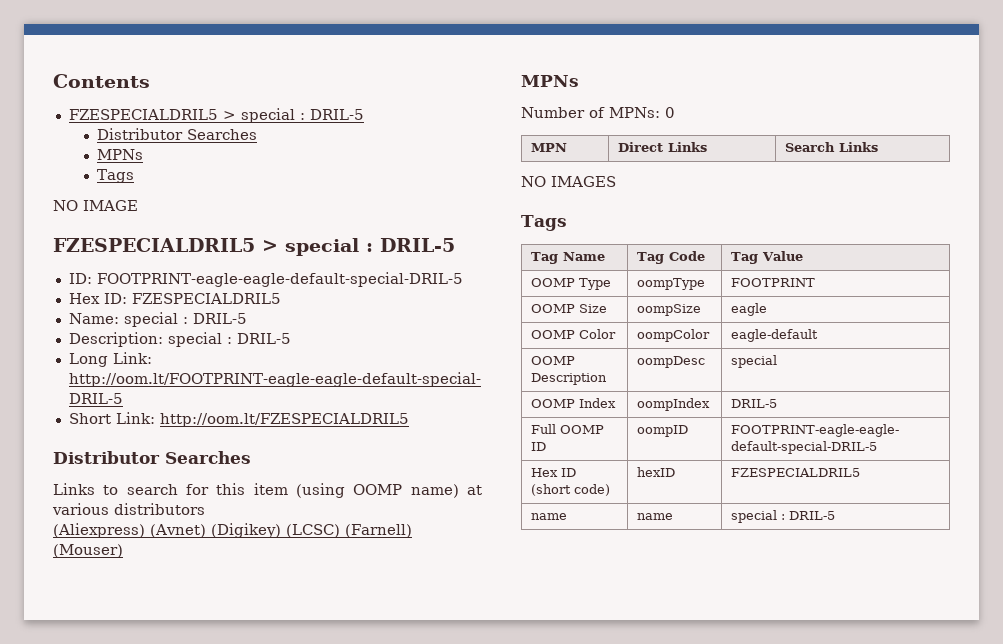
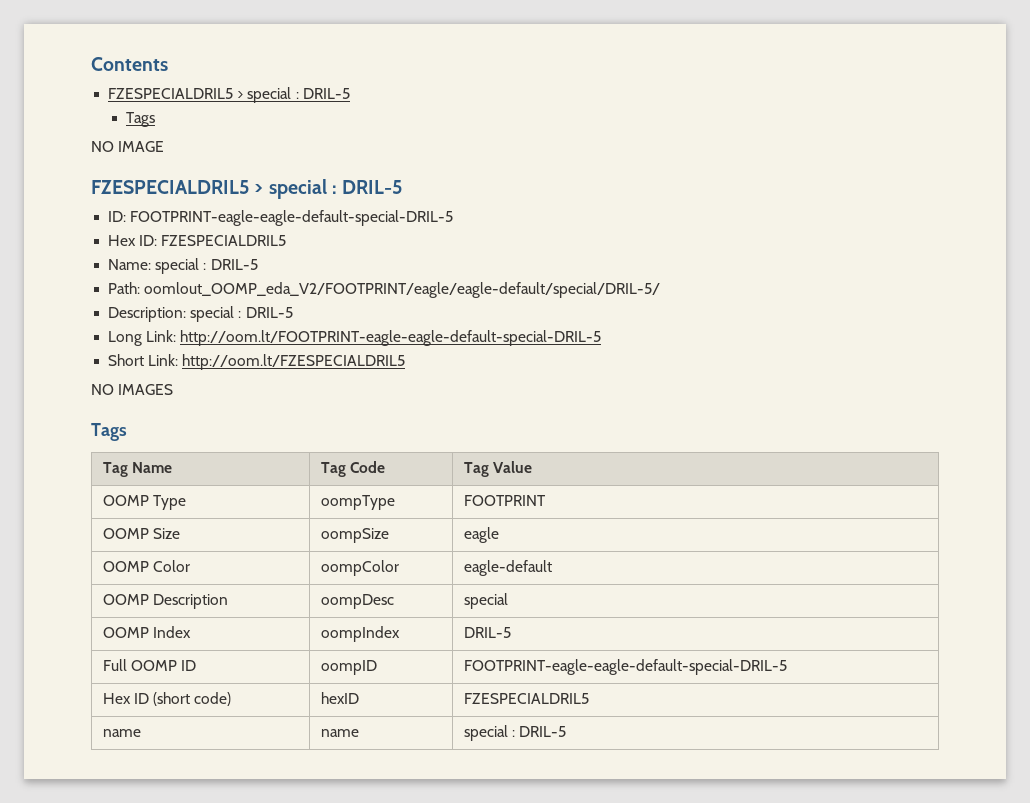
[97,128,258,140] [97,149,144,160] // Distributor Searches // MPNs -> (350, 93) none
(247, 318) none -> [108,282,661,298] // Path: oomlout_OOMP_eda_V2/FOOTPRINT/eagle/eagle-default/special/DRIL-5/
[53,451,251,464] [53,483,482,498] [52,503,205,515] [53,523,412,538] [53,544,123,558] [521,75,579,87] [521,107,675,118] [531,143,568,152] [618,142,708,152] [785,142,879,152] // Distributor Searches // Links to search for this item (using OOMP name) at various distributors // (Aliexpress) (Avnet) (Digikey) (LCSC) (Farnell) (Mouser) // MPNs // Number of MPNs: 0 // MPN | Direct Links | Search Links -> (406, 362) none

